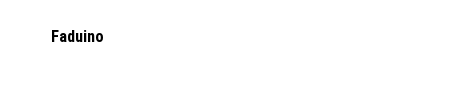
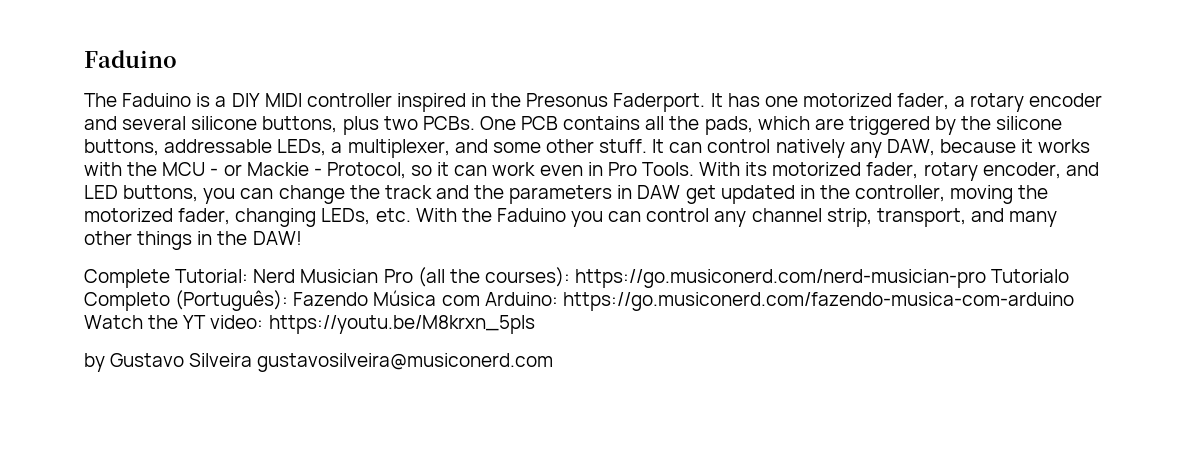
[51,30,104,42] Faduino -> [84,50,177,68] [84,93,1103,112] [84,116,1063,135] [84,139,1091,158] [84,162,1099,181] [84,185,1049,204] [84,208,1058,227] [84,231,302,250] [84,267,1070,288] [84,290,1074,311] [84,315,535,334] [84,353,554,372] Faduino // The Faduino is a DIY MIDI controller inspired in the Presonus Faderport. It has one motorized fader, a rotary encoder and several silicone buttons, plus two PCBs. One PCB contains all the pads, which are triggered by the silicone buttons, addressable LEDs, a multiplexer, and some other stuff. It can control natively any DAW, because it works with the MCU - or Mackie - Protocol, so it can work even in Pro Tools. With its motorized fader, rotary encoder, and LED buttons, you can change the track and the parameters in DAW get updated in the controller, moving the motorized fader, changing LEDs, etc. With the Faduino you can control any channel strip, transport, and many other things in the DAW! // Complete Tutorial: Nerd Musician Pro (all the courses): https://go.musiconerd.com/nerd-musician-pro Tutorialo Completo (Português): Fazendo Música com Arduino: https://go.musiconerd.com/fazendo-musica-com-arduino Watch the YT video: https://youtu.be/M8krxn_5pIs // by Gustavo Silveira gustavosilveira@musiconerd.com

